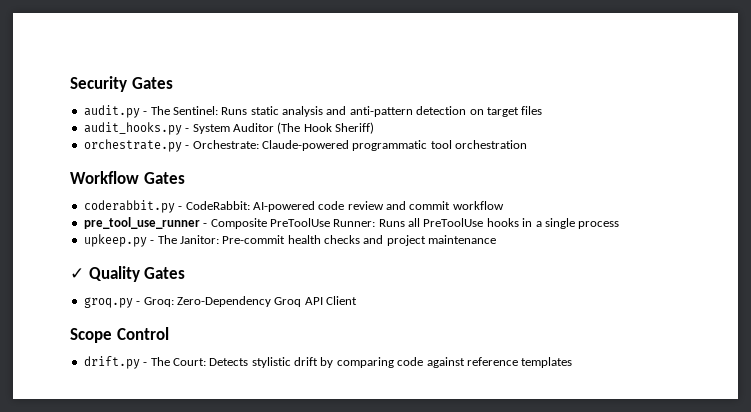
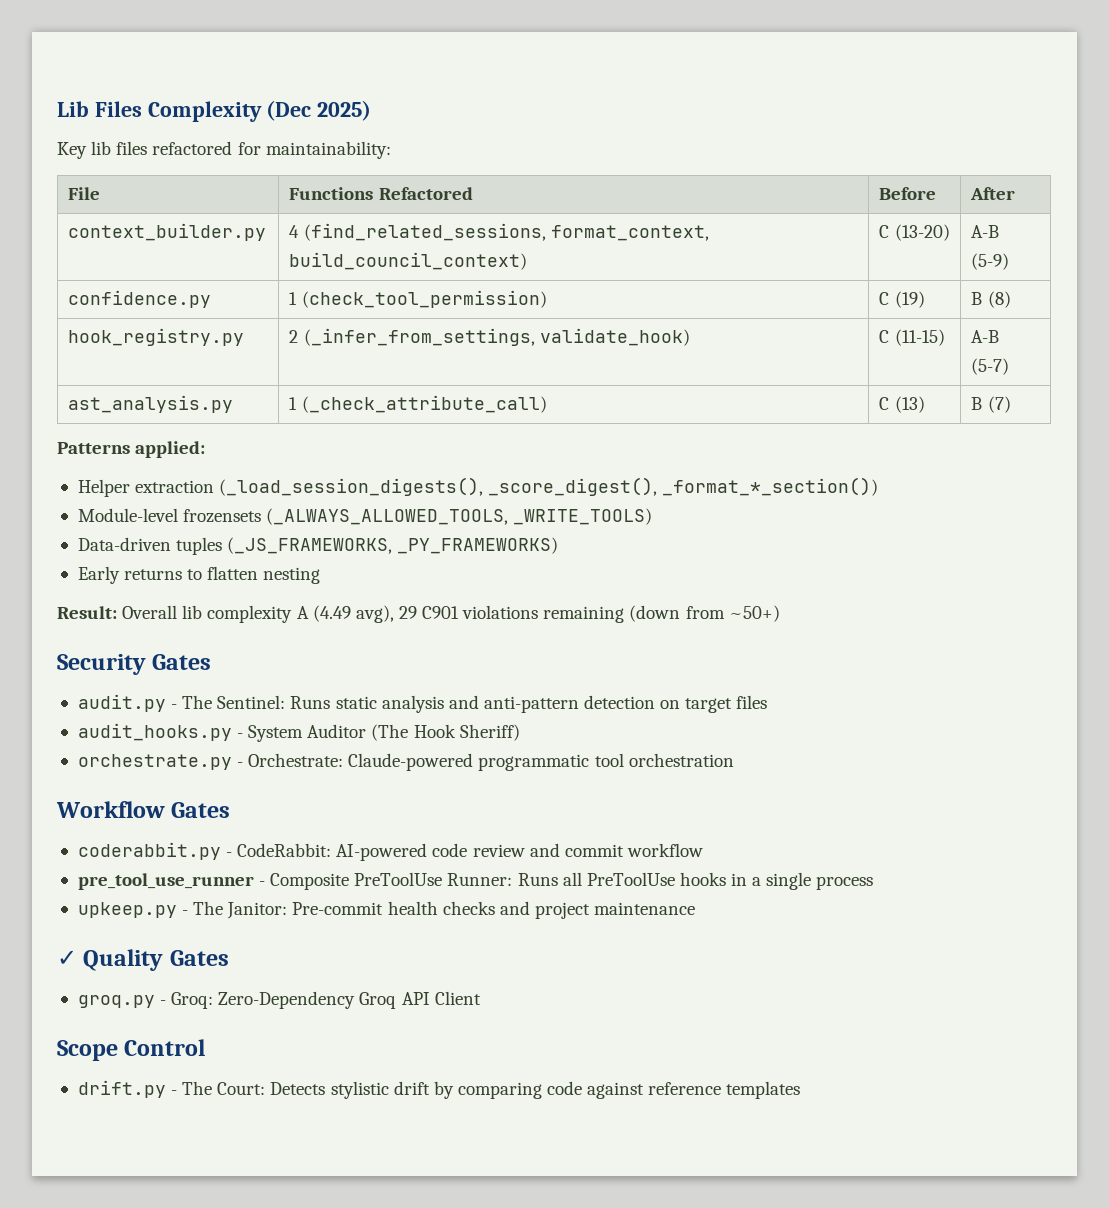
(70, 84) none -> [57,100,372,122] [57,141,391,159] [68,187,101,200] [289,187,473,200] [879,187,937,200] [970,187,1016,200] [68,223,267,241] [289,223,709,241] [289,252,528,270] [879,224,950,241] [971,225,1000,238] [971,253,1010,270] [68,290,212,308] [289,290,547,308] [879,291,925,308] [971,291,1011,308] [68,328,245,346] [289,328,690,346] [879,329,945,346] [971,330,1000,343] [971,358,1010,375] [68,395,234,413] [289,395,547,413] [879,396,925,413] [971,396,1011,413] [57,441,206,458] [77,477,879,497] [77,508,653,525] [77,537,559,555] [77,566,321,584] [57,605,780,623] Lib Files Complexity (Dec 2025) // Key lib files refactored for maintainability: // File | Functions Refactored | Before | After // context_builder.py | 4 (find_related_sessions, format_context, build_council_context) | C (13-20) | A-B (5-9) // confidence.py | 1 (check_tool_permission) | C (19) | B (8) // hook_registry.py | 2 (_infer_from_settings, validate_hook) | C (11-15) | A-B (5-7) // ast_analysis.py | 1 (_check_attribute_call) | C (13) | B (7) // Patterns applied: // Helper extraction (_load_session_digests(), _score_digest(), _format_*_section()) // Module-level frozensets (_ALWAYS_ALLOWED_TOOLS, _WRITE_TOOLS) // Data-driven tuples (_JS_FRAMEWORKS, _PY_FRAMEWORKS) // Early returns to flatten nesting // Result: Overall lib complexity A (4.49 avg), 29 C901 violations remaining (down from ~50+) //

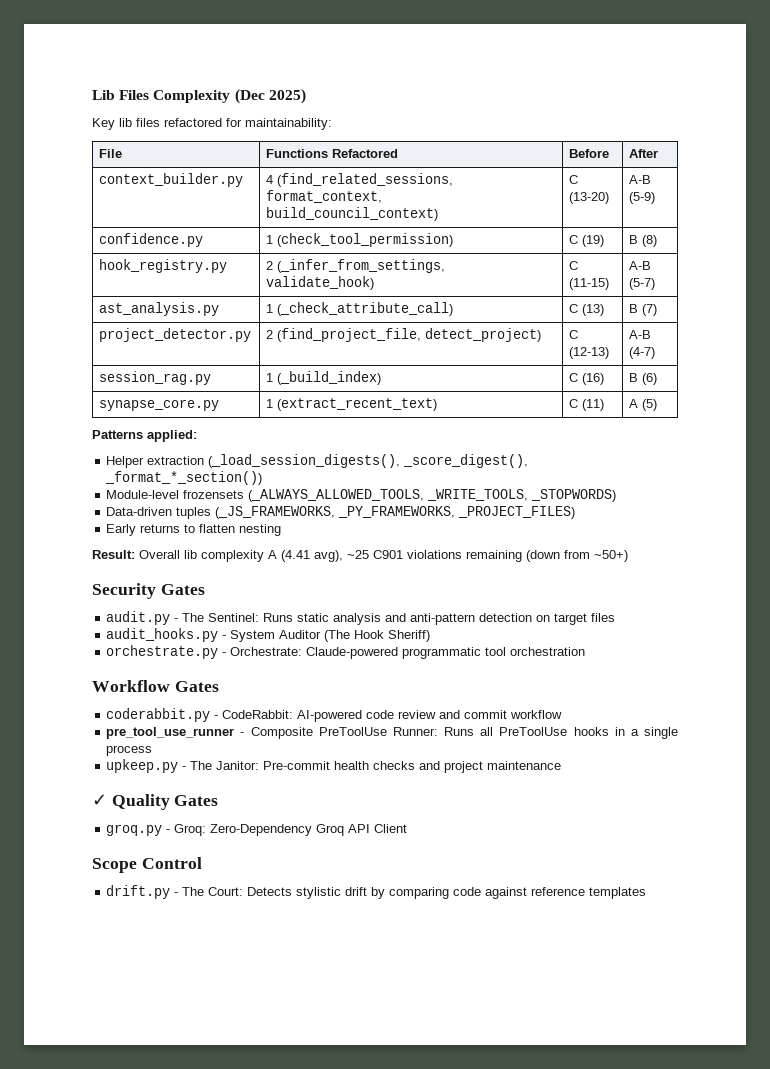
(1011, 404) none -> [99,328,252,342] [266,328,542,342] [569,330,579,339] [569,347,610,359] [629,330,652,339] [629,347,656,359] [99,371,212,385] [266,371,382,385] [569,373,605,385] [629,373,658,385] [99,399,220,411] [266,398,438,411] [569,399,605,411] [629,399,658,411] // project_detector.py | 2 (find_project_file, detect_project) | C (12-13) | A-B (4-7) // session_rag.py | 1 (_build_index) | C (16) | B (6) // synapse_core.py | 1 (extract_recent_text) | C (11) | A (5)
[513,508,653,525] _WRITE_TOOLS) -> [427,489,617,502] _WRITE_TOOLS, _STOPWORDS)
[397,537,559,554] _PY_FRAMEWORKS) -> [338,506,576,519] _PY_FRAMEWORKS, _PROJECT_FILES)
[312,605,417,623] (4.49 avg), 29 -> [281,550,369,562] (4.41 avg), ~25

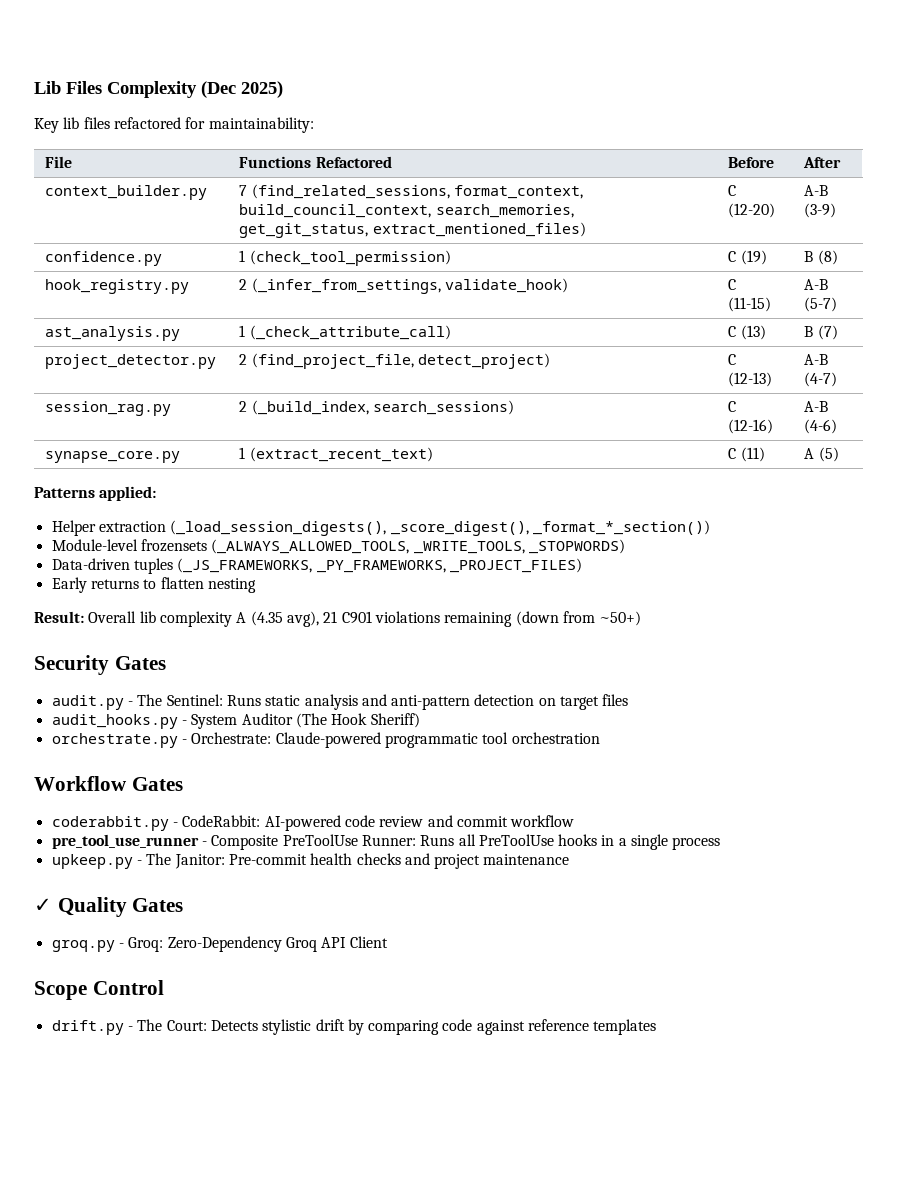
[266,175,274,184] 4 -> [239,185,248,196] 7
[266,207,439,221] [569,175,579,184] [569,192,610,204] [629,175,652,184] [629,192,656,204] build_council_context) | C (13-20) | A-B (5-9) -> [239,204,574,218] [239,222,586,238] [728,185,737,196] [728,203,776,218] [804,185,829,196] [804,203,837,218] build_council_context, search_memories, get_git_status, extract_mentioned_files) | C (12-20) | A-B (3-9)
[266,371,382,385] [569,373,605,385] [629,373,658,385] 1 (_build_index) | C (16) | B (6) -> [239,400,515,415] [728,401,737,412] [728,419,774,434] [804,401,829,412] [804,419,838,434] 2 (_build_index, search_sessions) | C (12-16) | A-B (4-6)
[281,550,369,562] (4.41 avg), ~25 -> [250,611,338,627] (4.35 avg), 21

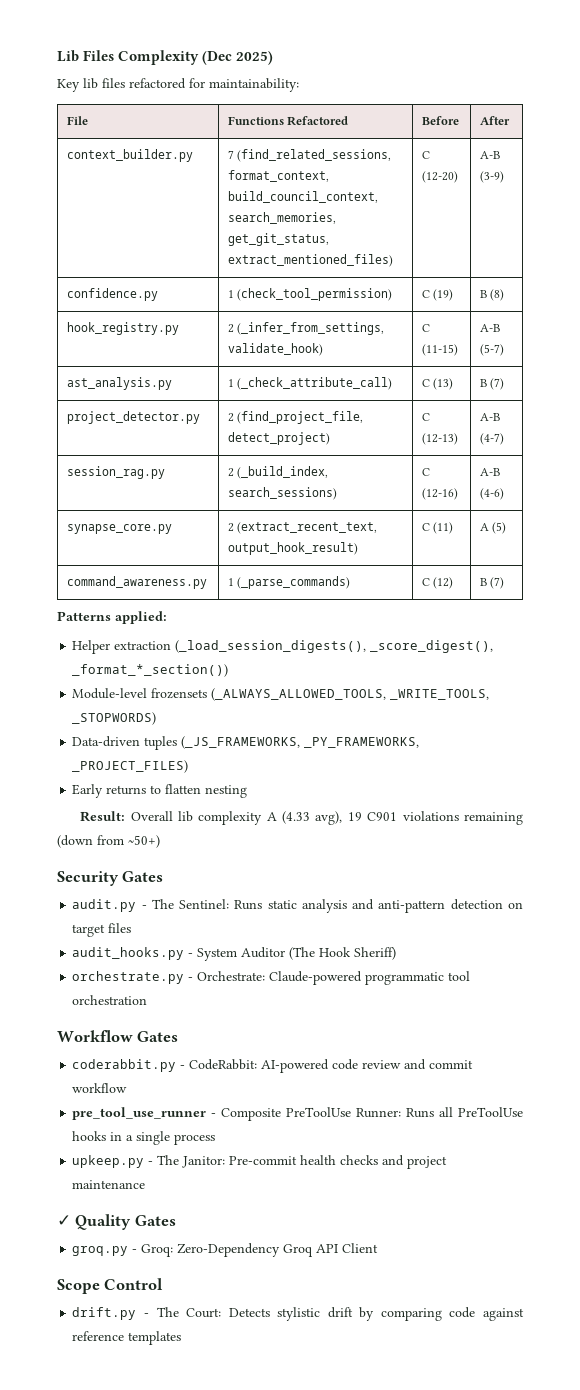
[239,447,433,462] 1 (extract_recent_text) -> [228,522,378,534] [228,542,359,555] 2 (extract_recent_text, output_hook_result)
(839, 454) none -> [67,576,208,589] [228,576,351,589] [422,577,454,589] [480,577,505,589] // command_awareness.py | 1 (_parse_commands) | C (12) | B (7)
[250,611,338,627] (4.35 avg), 21 -> [282,811,362,825] (4.33 avg), 19

